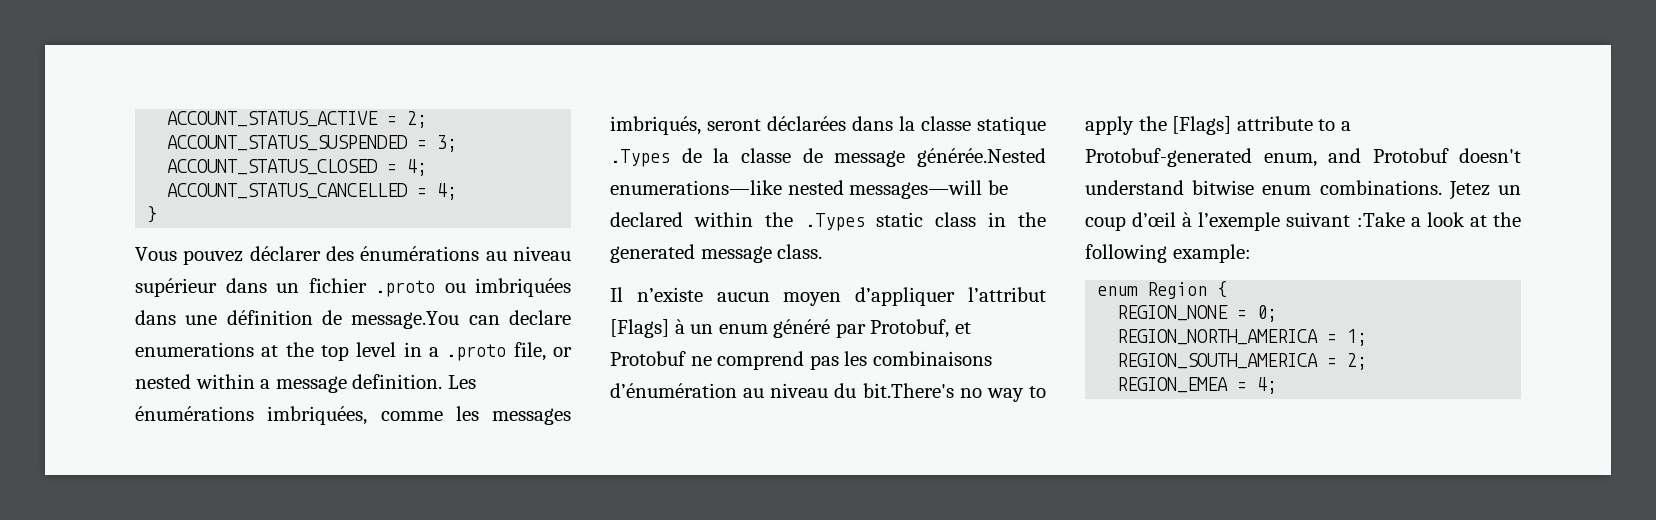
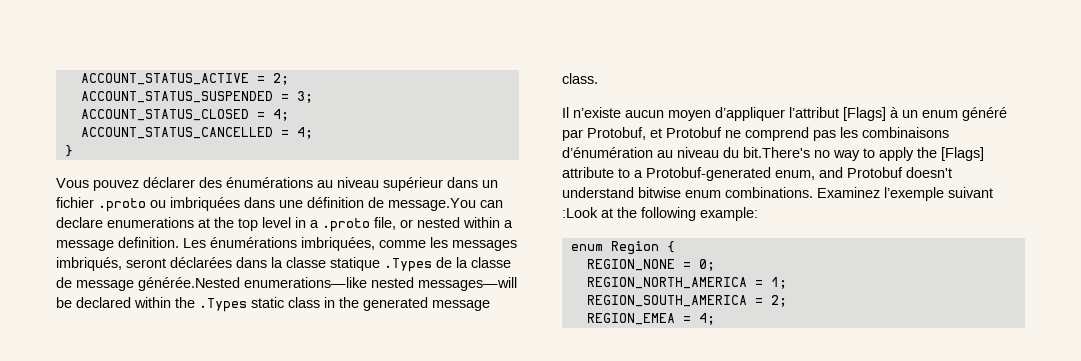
[1448,181,1521,200] [1085,212,1465,231] Jetez un coup d’œil à l’exemple suivant :Take a look -> [817,187,993,201] [562,207,598,218] Examinez l’exemple suivant :Look

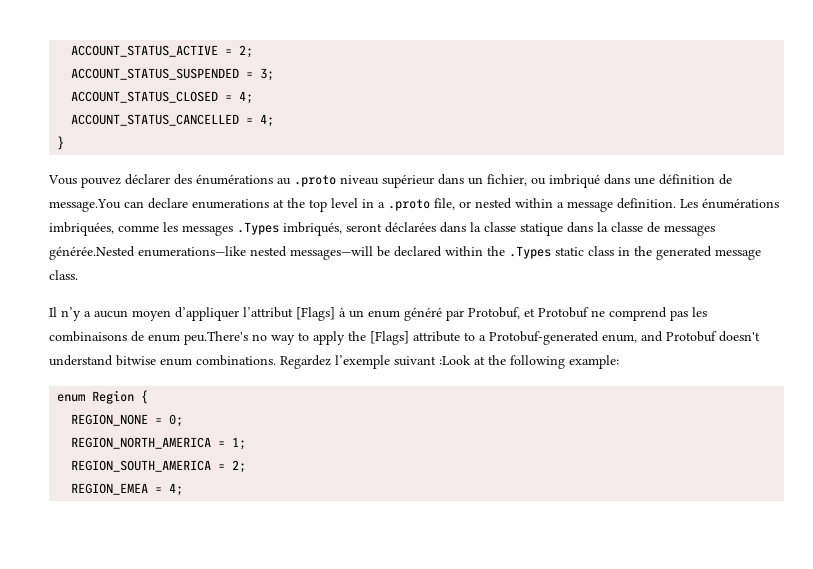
(333, 184) none -> [294,175,336,187] .proto
[56,197,240,212] fichier .proto ou imbriquées -> [487,174,600,188] fichier, ou imbriqué
(517, 245) none -> [237,222,279,235] .Types
[384,257,452,272] .Types de -> [567,222,593,233] dans
[76,280,134,291] message -> [664,225,715,236] messages
[573,107,621,118] n’existe -> [61,307,91,321] n’y a
[562,147,810,158] d’énumération au niveau du bit.There's -> [131,331,248,345] de enum peu.There's
[817,187,880,198] Examinez -> [280,355,331,369] Regardez

